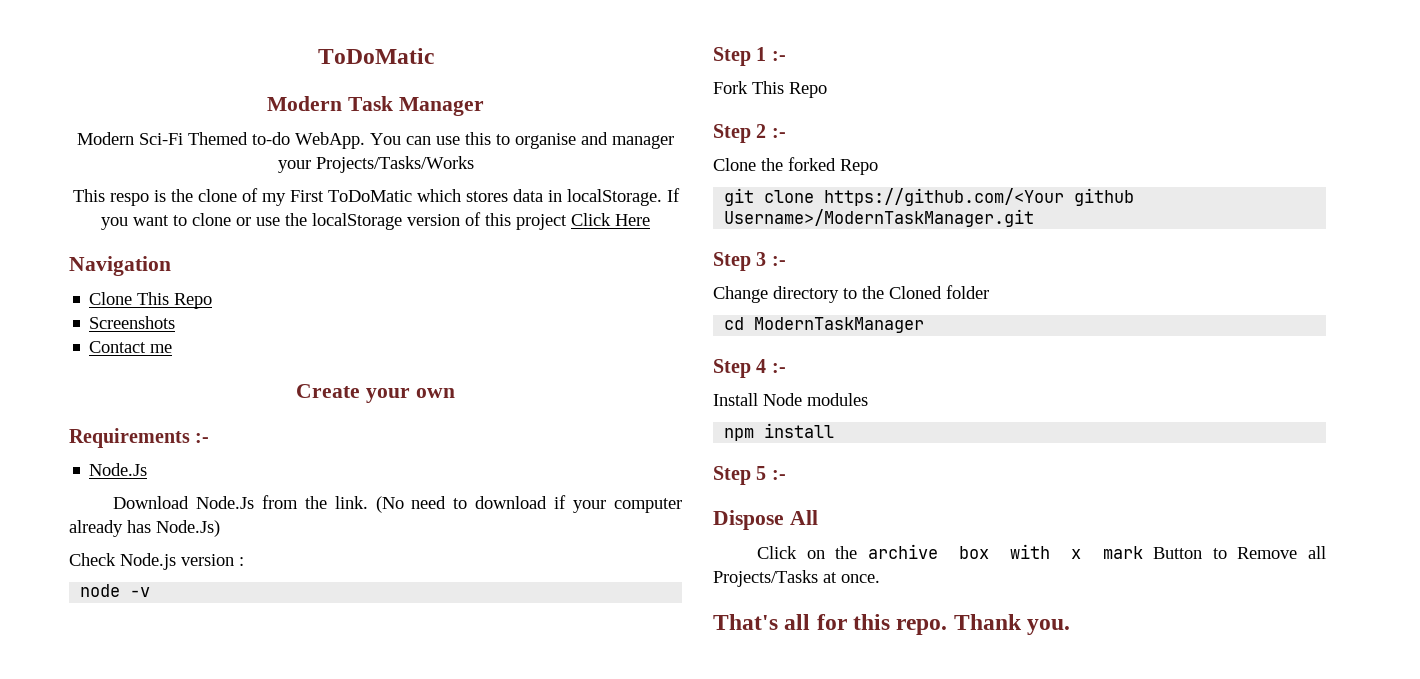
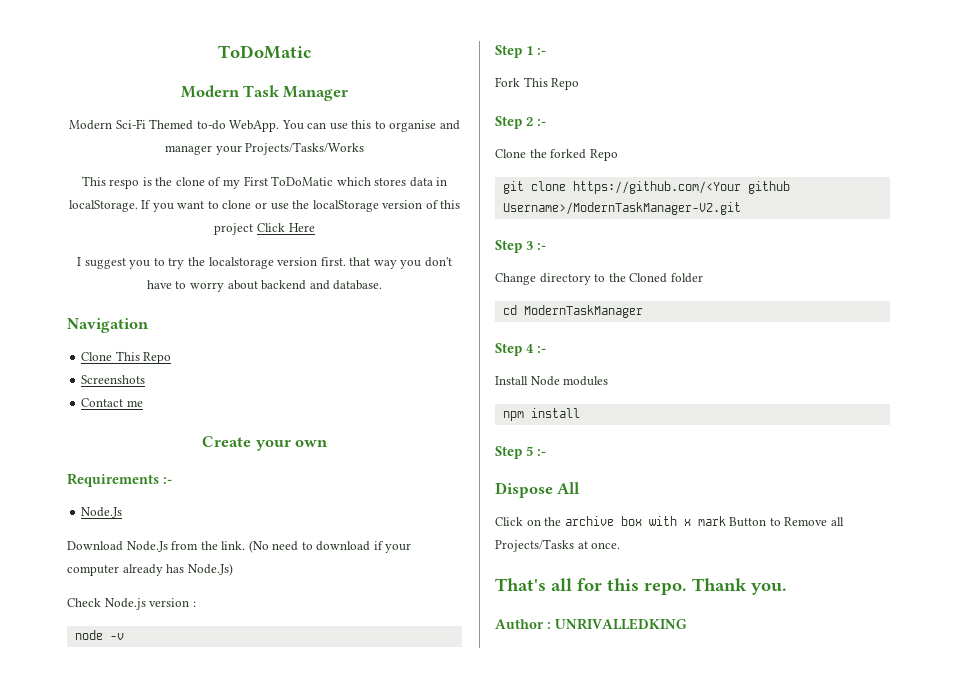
(650, 220) none -> [77,257,452,269] [146,280,383,292] // I suggest you to try the localstorage version first. that way you don't have to worry about backend and database.
[724,209,1035,227] Username>/ModernTaskManager.git -> [502,202,741,215] Username>/ModernTaskManager-V2.git
(1071, 627) none -> [495,618,687,630] // Author : UNRIVALLEDKING

